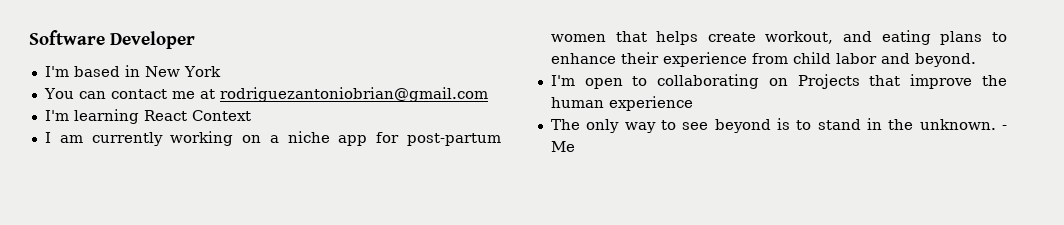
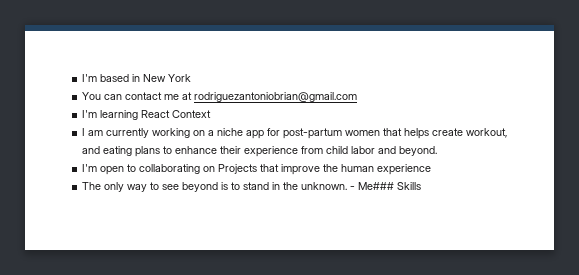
[29,30,196,49] Software Developer // -> (82, 78) none
[550,141,575,152] Me -> [358,182,422,190] Me### Skills

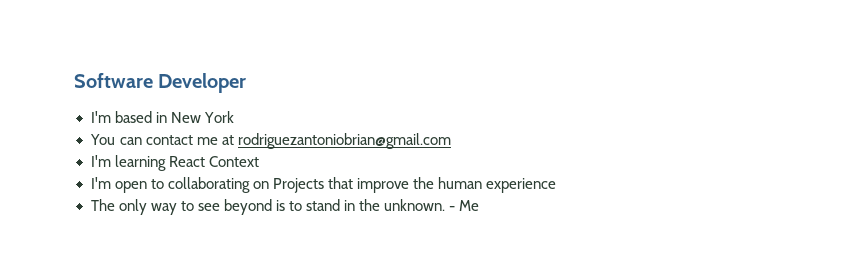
(82, 78) none -> [74,73,247,93] Software Developer //
[82,128,508,139] [82,146,438,157] // I am currently working on a niche app for post-partum women that helps create workout, and eating plans to enhance their experience from child labor and beyond. -> (259, 161) none
[358,182,422,190] Me### Skills -> [459,200,480,211] Me

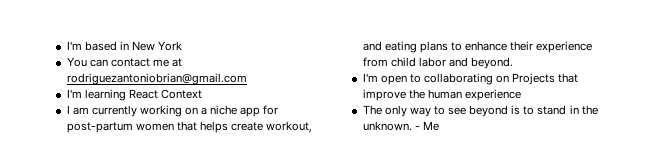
[74,73,247,93] Software Developer // -> (66, 45) none
(259, 161) none -> [66,105,279,117] [66,121,313,133] [362,41,593,53] [362,57,514,69] // I am currently working on a niche app for post-partum women that helps create workout, and eating plans to enhance their experience from child labor and beyond.

